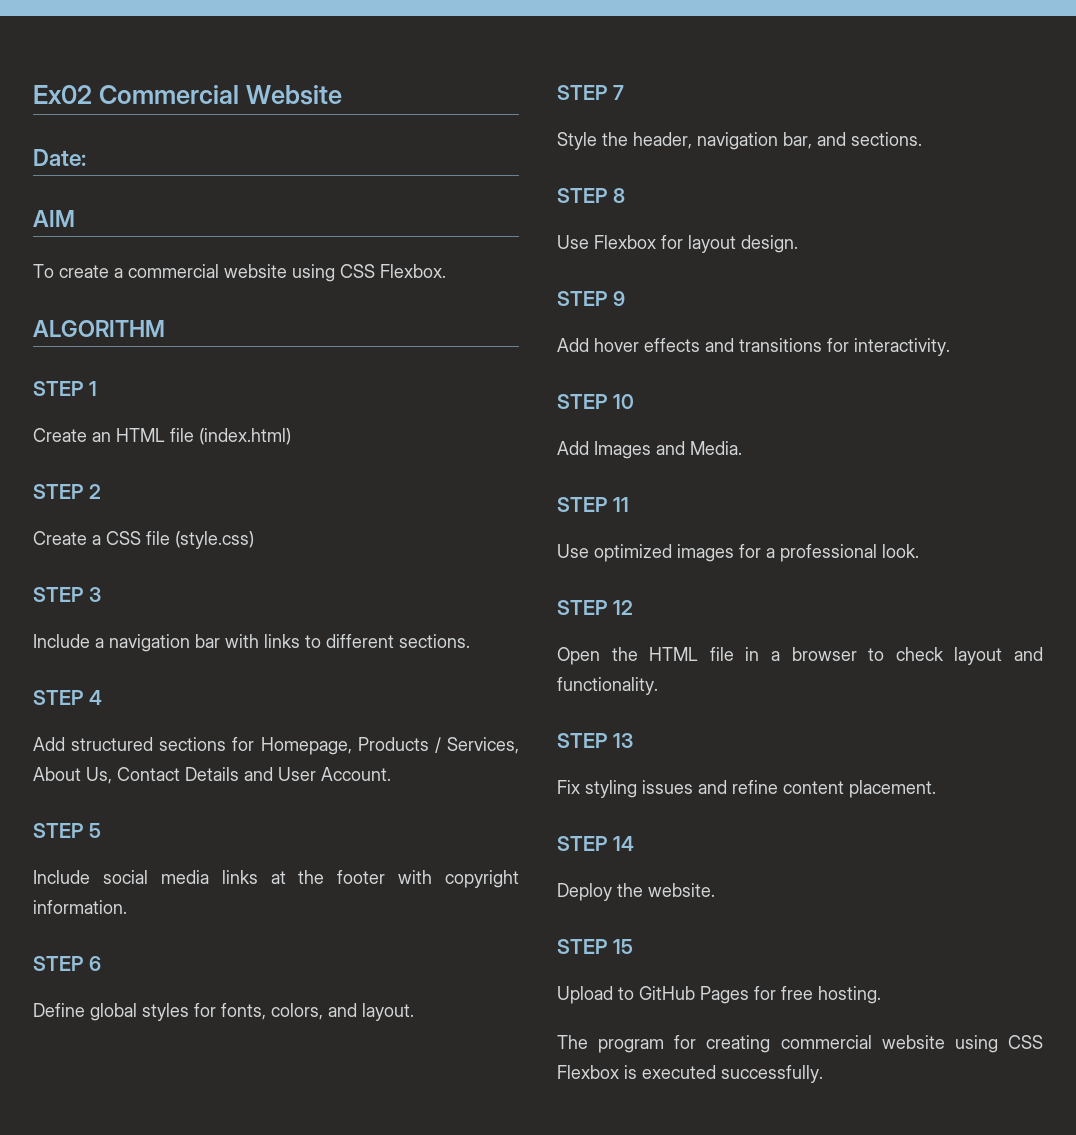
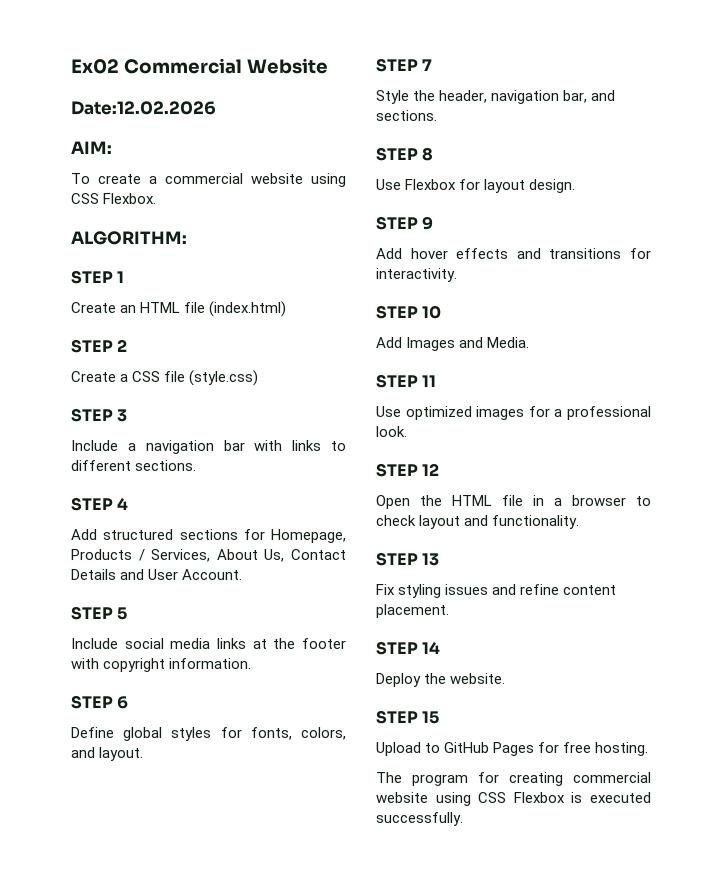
[33,149,86,166] [33,210,75,227] Date: // AIM -> [71,101,216,115] [71,141,112,154] Date:12.02.2026 // AIM:
[33,320,165,337] ALGORITHM -> [71,231,187,245] ALGORITHM:

